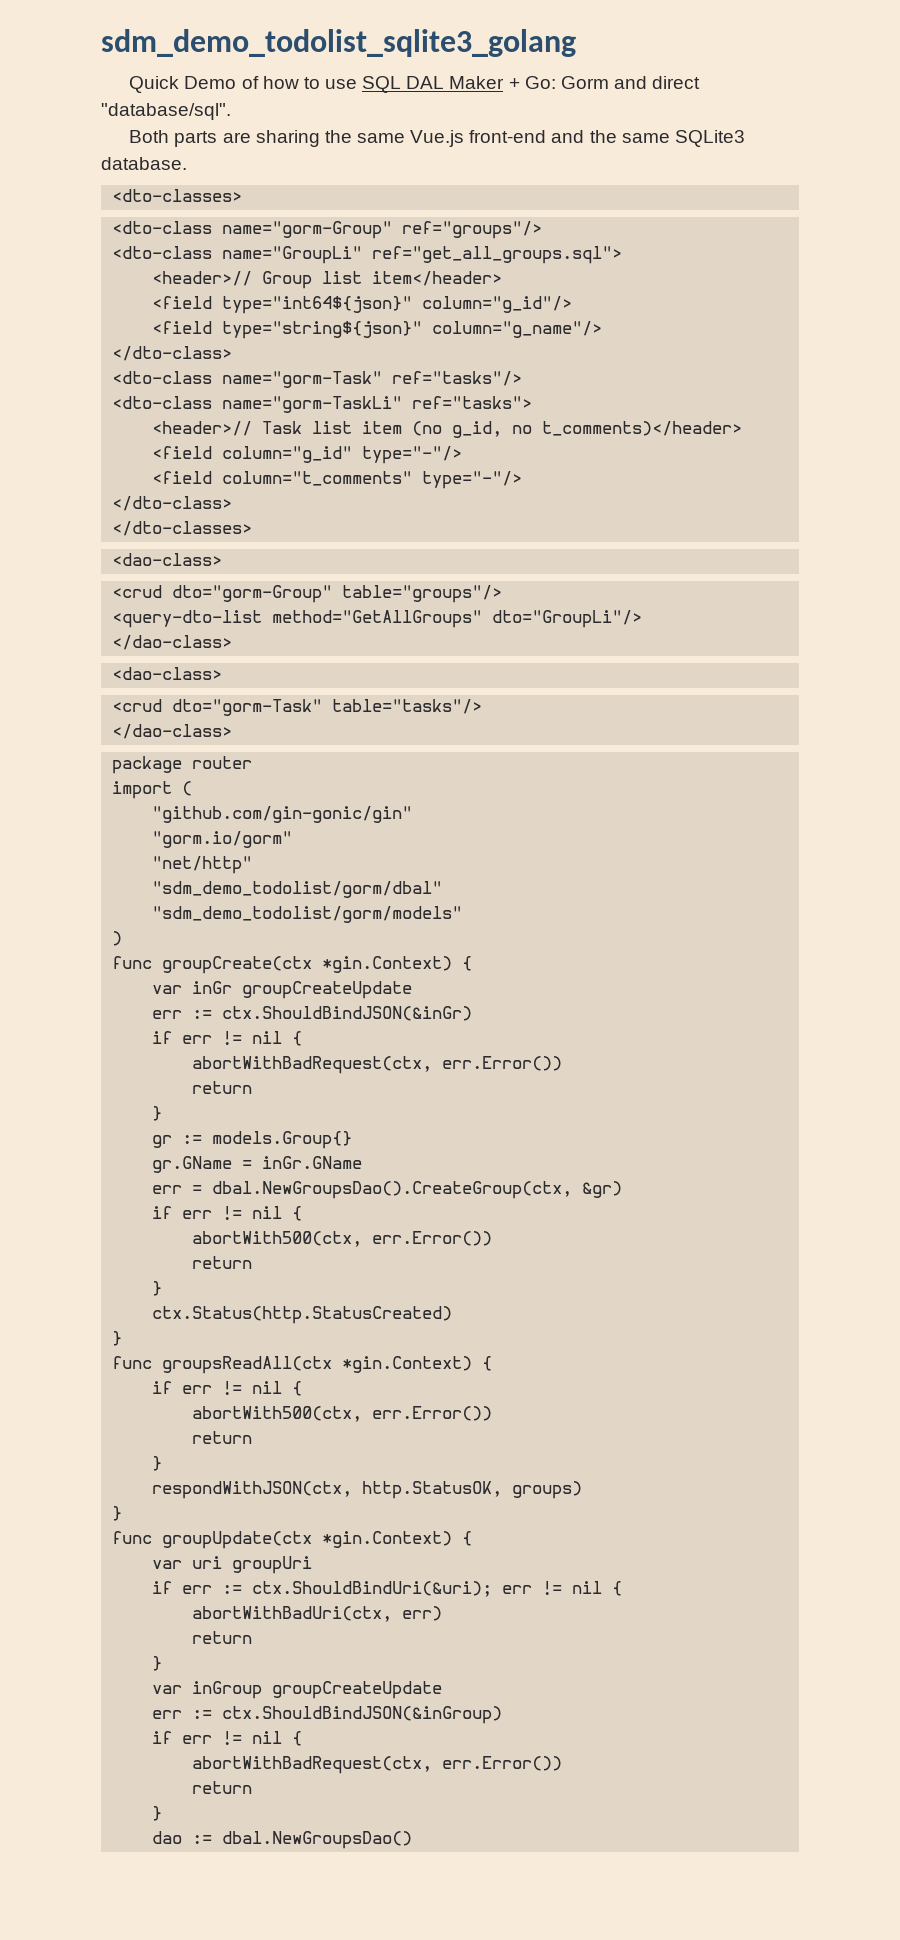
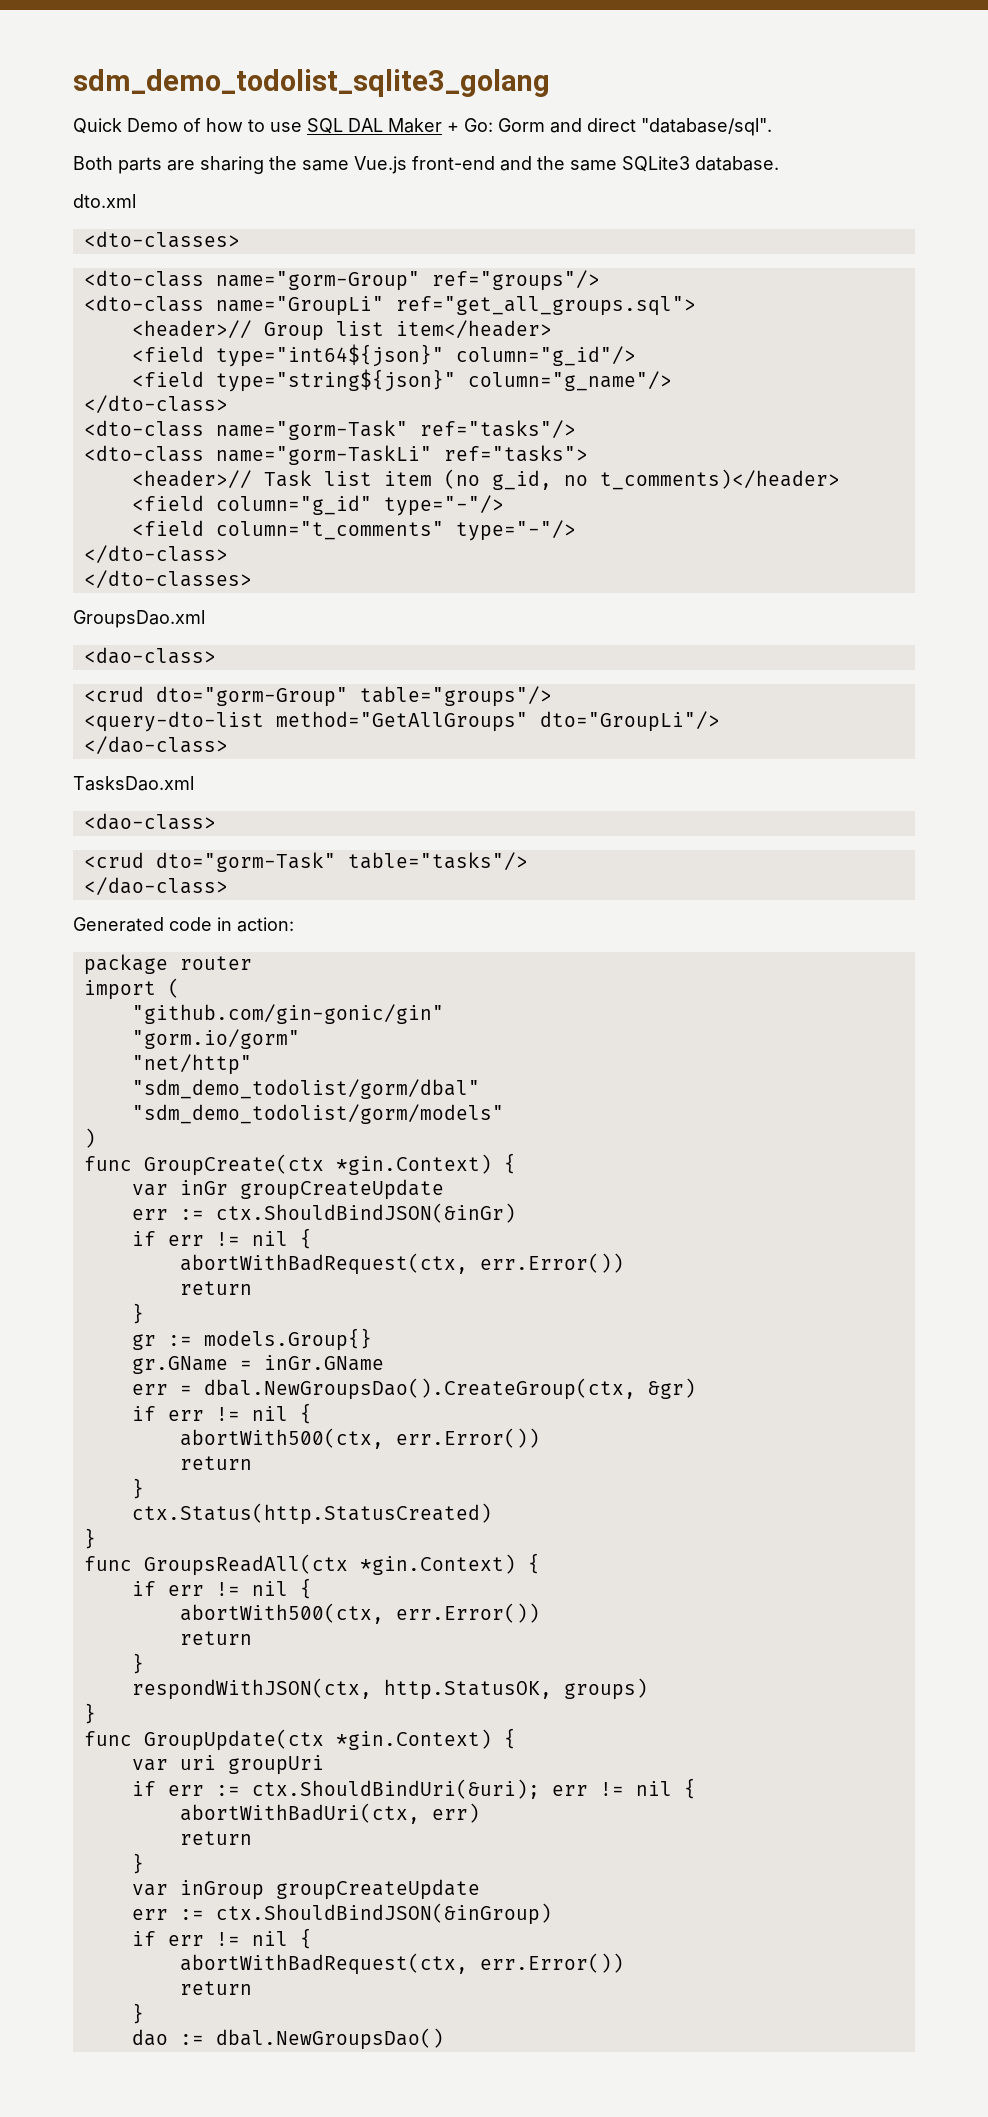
(187, 163) none -> [73,194,136,208] // dto.xml
(253, 528) none -> [73,610,205,628] // GroupsDao.xml
(233, 642) none -> [73,776,194,791] // TasksDao.xml
(233, 731) none -> [73,917,294,932] // Generated code in action:
[162,956,313,974] groupCreate(ctx -> [143,1154,324,1176] GroupCreate(ctx
[162,1356,333,1374] groupsReadAll(ctx -> [143,1554,348,1576] GroupsReadAll(ctx
[162,1531,313,1549] groupUpdate(ctx -> [143,1729,324,1751] GroupUpdate(ctx

